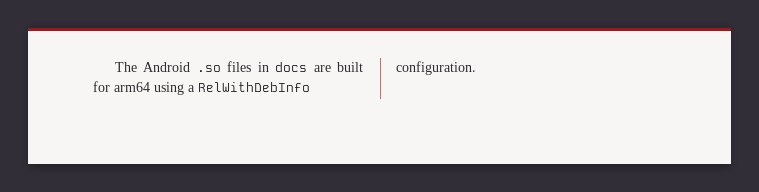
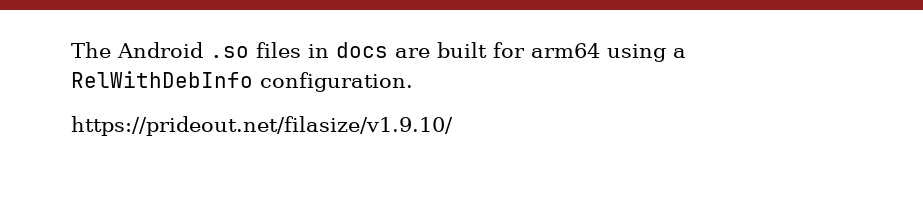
(476, 68) none -> [71,116,453,136] // https://prideout.net/filasize/v1.9.10/

